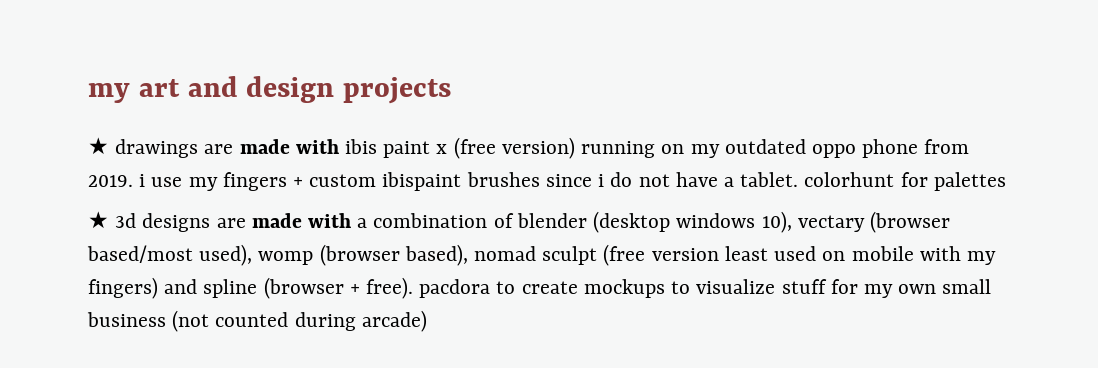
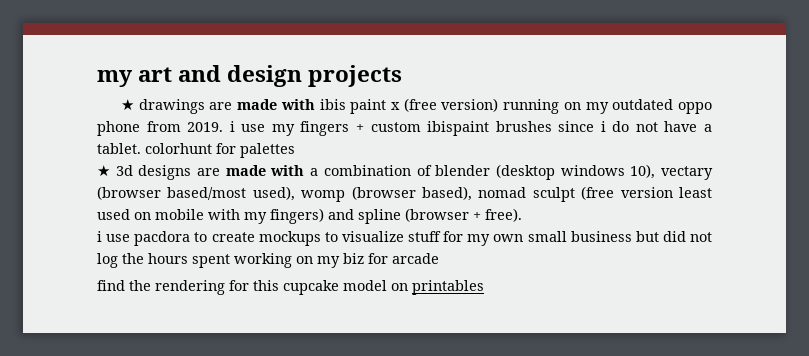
(414, 288) none -> [97,231,131,242] // i use
[172,310,427,332] (not counted during arcade) -> [635,231,712,242] [97,253,439,268] [97,280,484,295] but did not log the hours spent working on my biz for arcade // find the rendering for this cupcake model on printables

